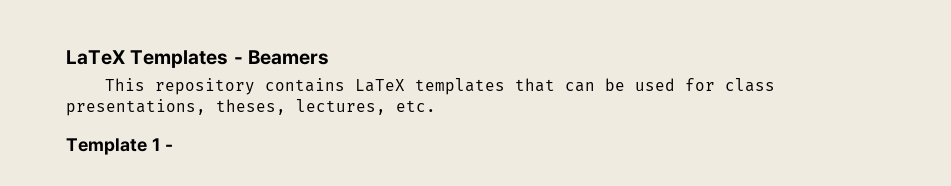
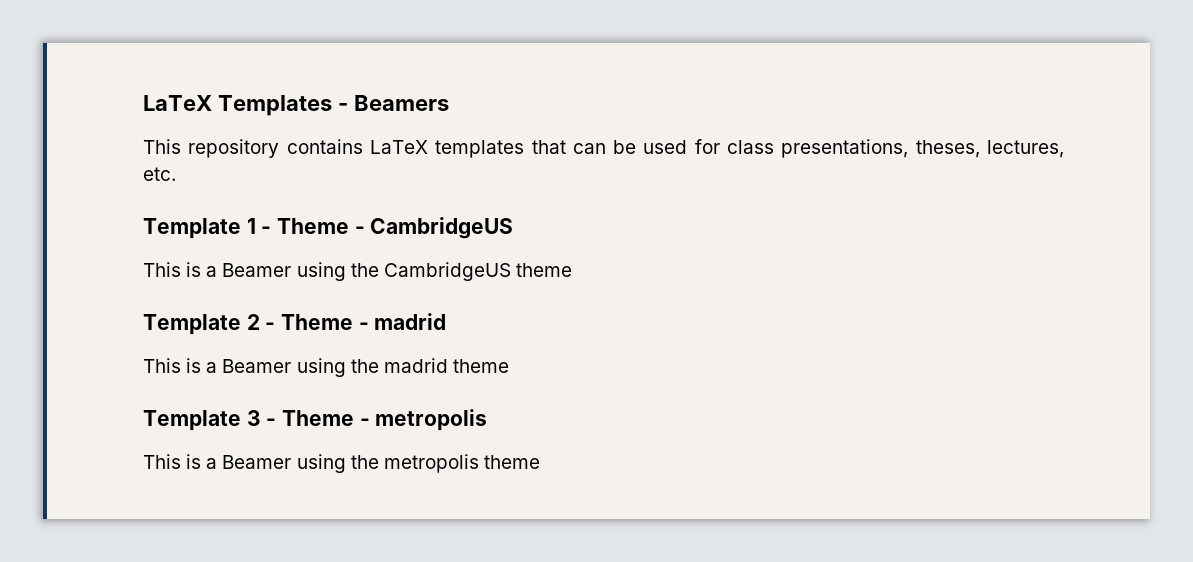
(173, 147) none -> [277,217,514,239] [143,262,572,281] [143,313,447,335] [143,358,509,377] [143,409,488,431] [143,454,540,473] Theme - CambridgeUS // This is a Beamer using the CambridgeUS theme // Template 2 - Theme - madrid // This is a Beamer using the madrid theme // Template 3 - Theme - metropolis // This is a Beamer using the metropolis theme

